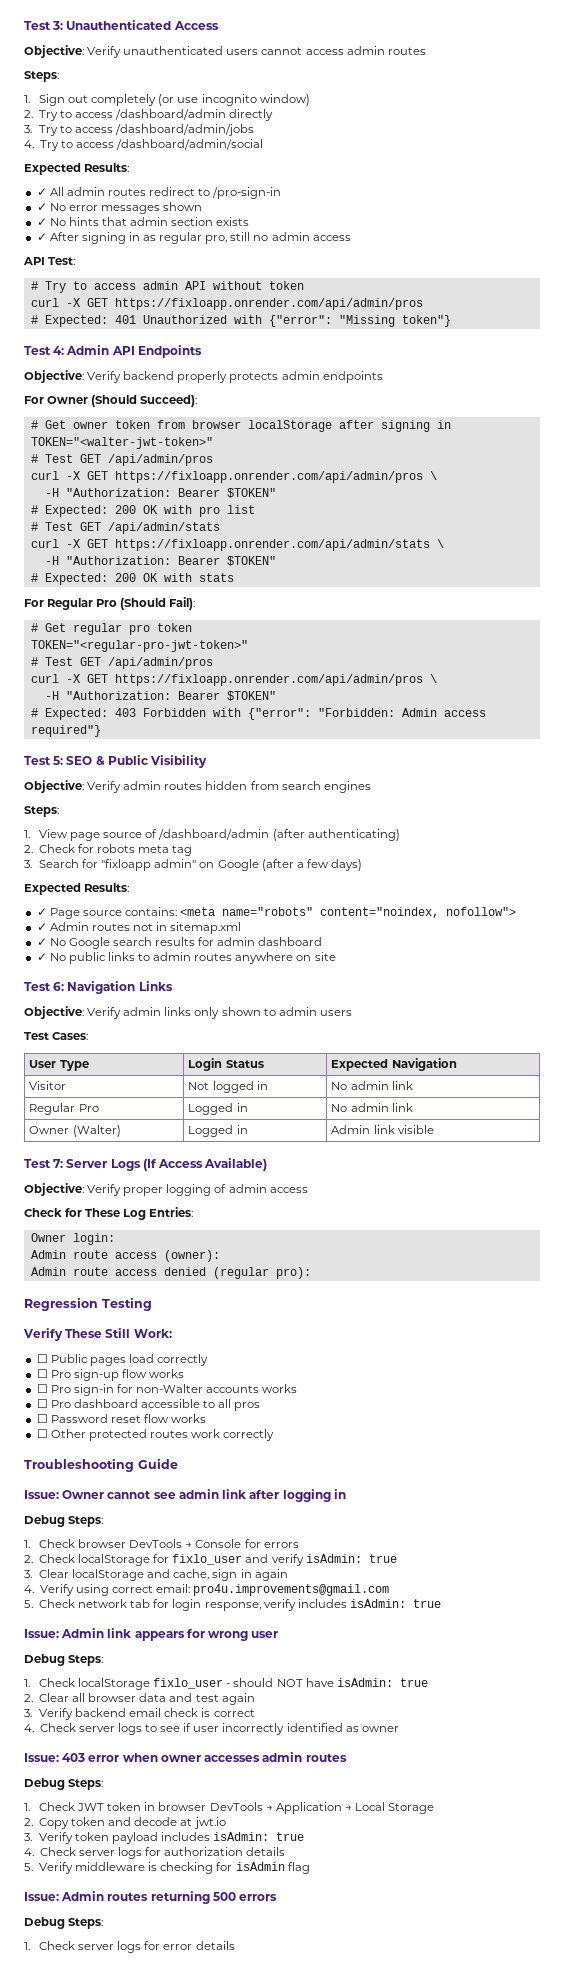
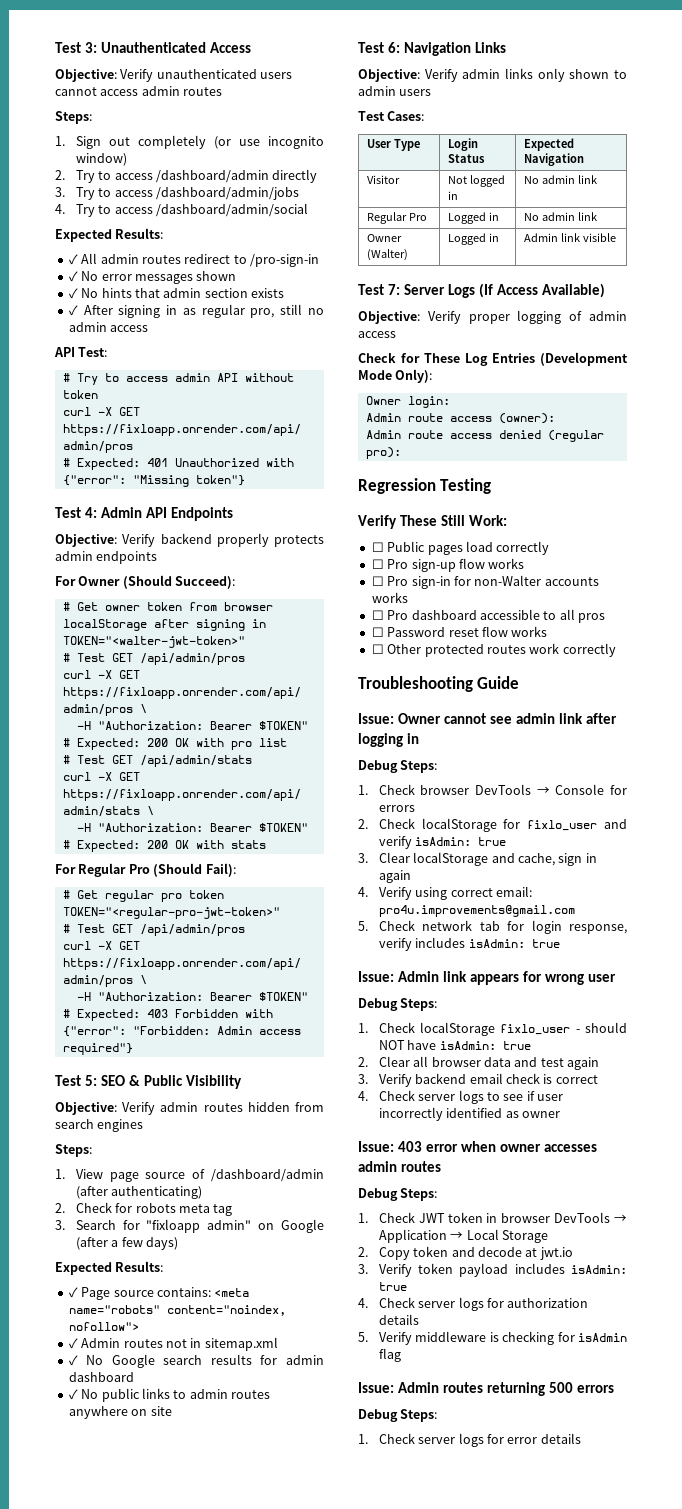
[149,1207,194,1217] Entries: -> [492,352,628,366] [358,369,433,383] Entries (Development Mode Only):

